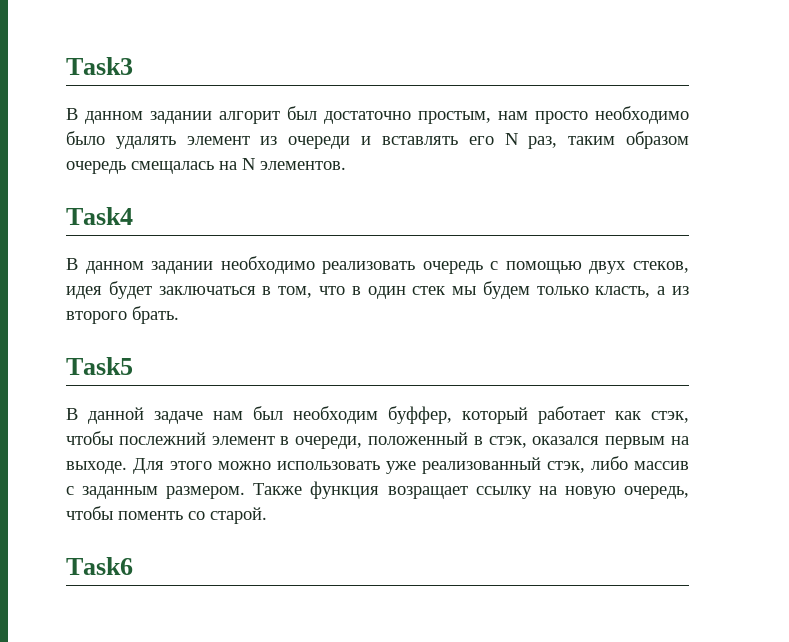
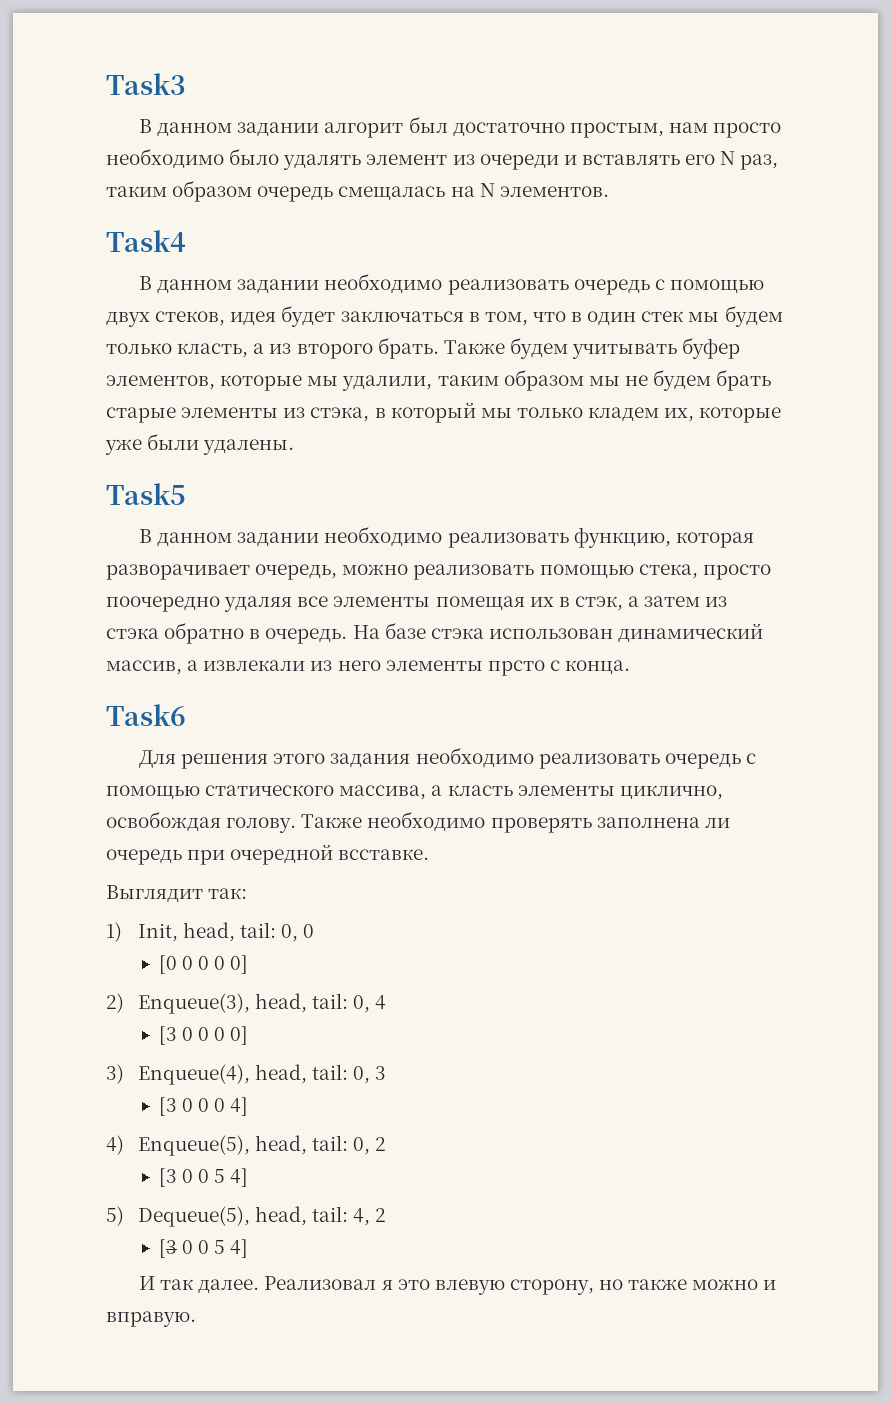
[66,357,133,375] [66,406,689,424] [66,431,689,449] [66,456,689,474] [66,481,689,499] [66,506,267,524] [66,557,133,575] // Task5 // В данной задаче нам был необходим буффер, который работает как стэк, чтобы послежний элемент в очереди, положенный в стэк, оказался первым на выходе. Для этого можно использовать уже реализованный стэк, либо массив с заданным размером. Также функция возращает ссылку на новую очередь, чтобы поменть со старой. // Task6 -> [443,337,741,359] [106,369,772,391] [106,402,782,423] [105,433,295,455] [106,483,186,505] [139,526,754,548] [106,564,771,580] [106,596,728,612] [106,622,764,644] [106,660,631,676] [106,704,186,726] [139,747,756,769] [106,785,723,800] [106,811,730,833] [106,844,430,865] [106,885,248,903] [106,922,315,942] [158,955,249,974] [106,993,387,1014] [158,1026,249,1045] [106,1064,387,1085] [158,1097,249,1116] [106,1135,387,1156] [158,1168,249,1187] [106,1206,387,1227] [158,1239,249,1258] [139,1276,777,1295] [106,1311,196,1327] Также будем учитывать буфер элементов, которые мы удалили, таким образом мы не будем брать старые элементы из стэка, в который мы только кладем их, которые уже были удалены. // Task5 // В данном задании необходимо реализовать функцию, которая разворачивает очередь, можно реализовать помощью стека, просто поочередно удаляя все элементы помещая их в стэк, а затем из стэка обратно в очередь. На базе стэка использован динамический массив, а извлекали из него элементы прсто с конца. // Task6 // Для решения этого задания необходимо реализовать очередь с помощью статического массива, а класть элементы циклично, освобождая голову. Также необходимо проверять заполнена ли очередь при очередной всставке. // Выглядит так: // 1) Init, head, tail: 0, 0 // [0 0 0 0 0] // 2) Enqueue(3), head, tail: 0, 4 // [3 0 0 0 0] // 3) Enqueue(4), head, tail: 0, 3 // [3 0 0 0 4] // 4) Enqueue(5), head, tail: 0, 2 // [3 0 0 5 4] // 5) Dequeue(5), head, tail: 4, 2 // [3 0 0 5 4] // И так далее. Реализовал я это влевую сторону, но также можно и вправую.

